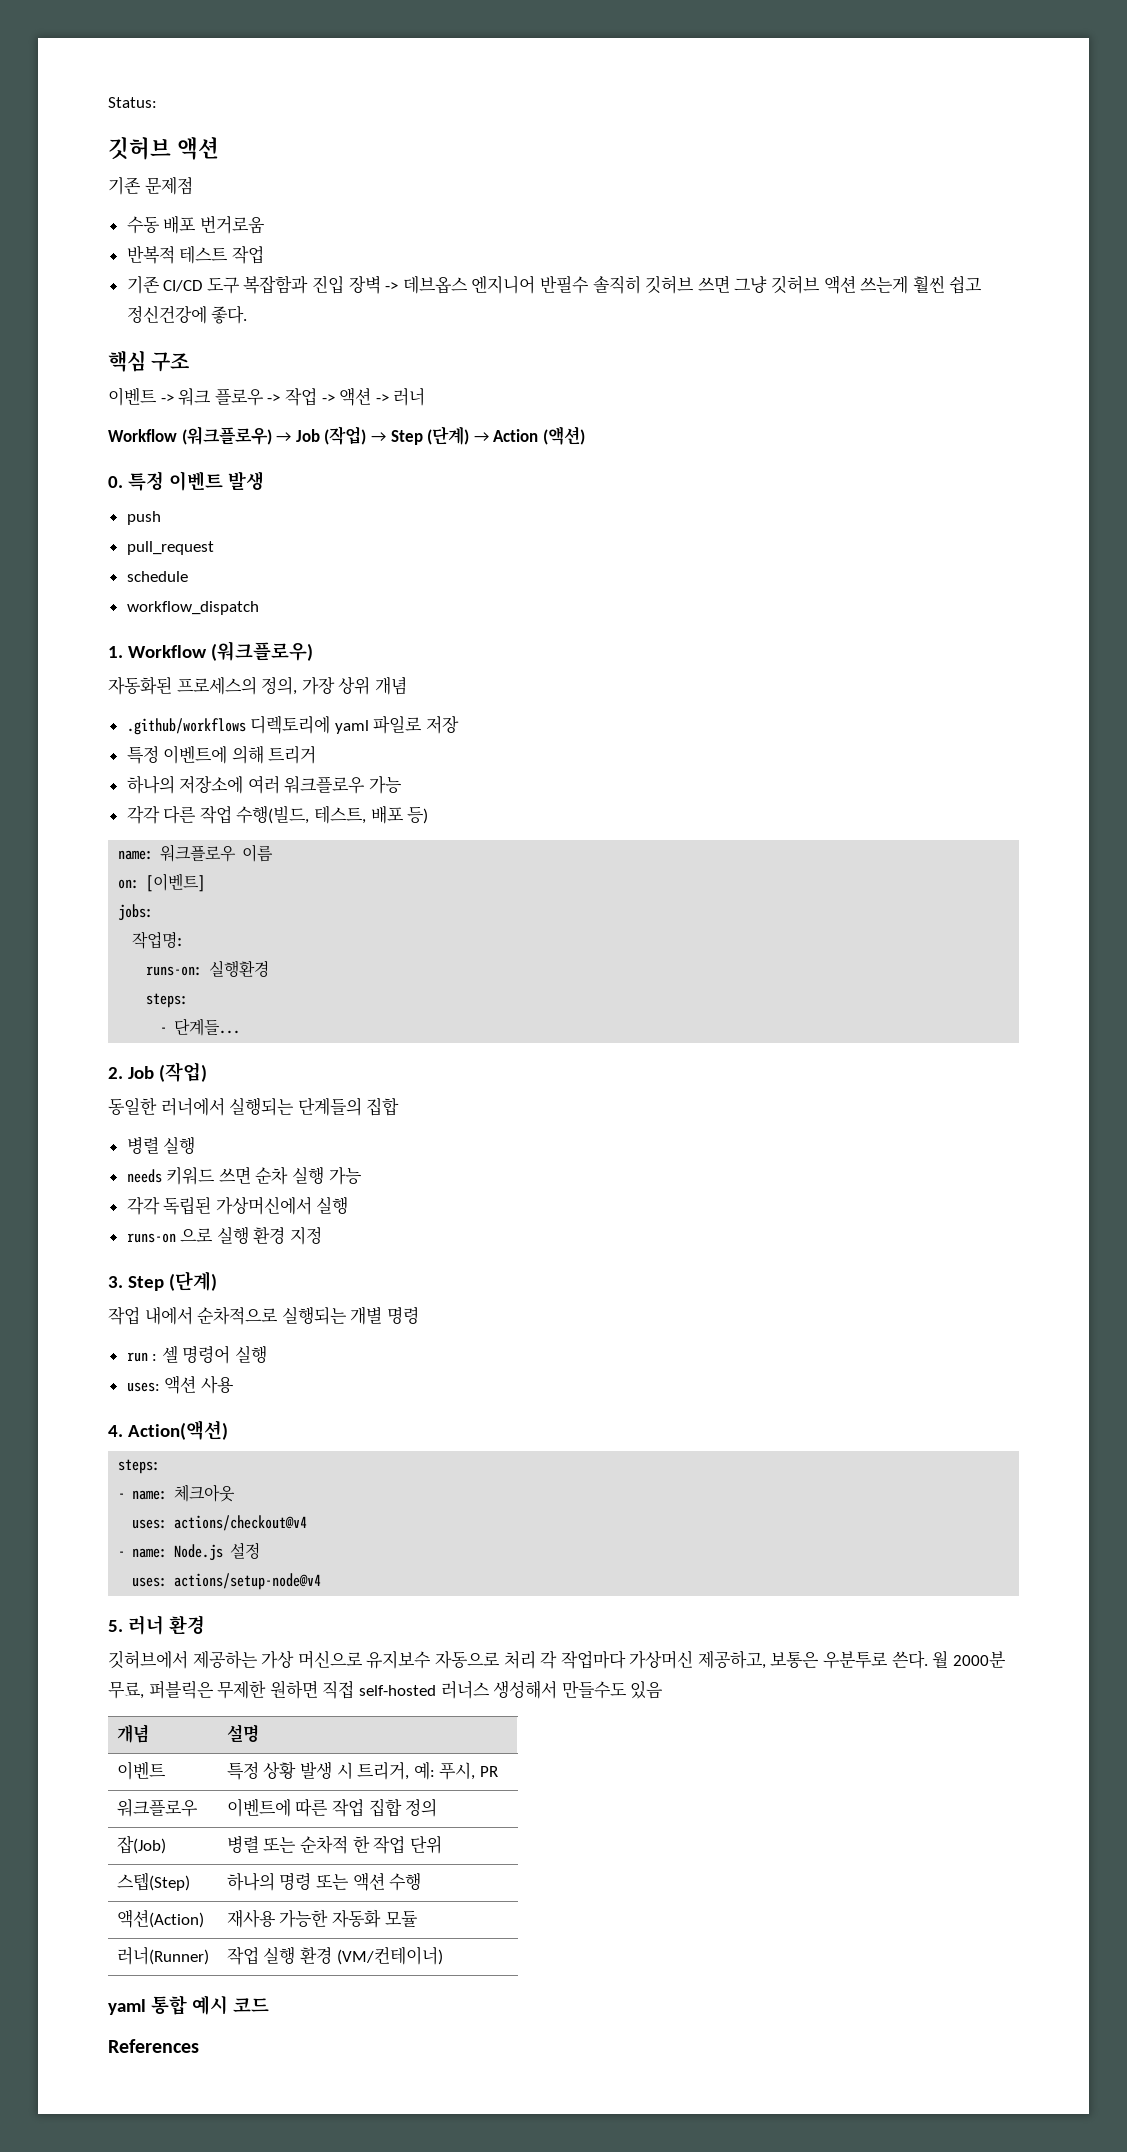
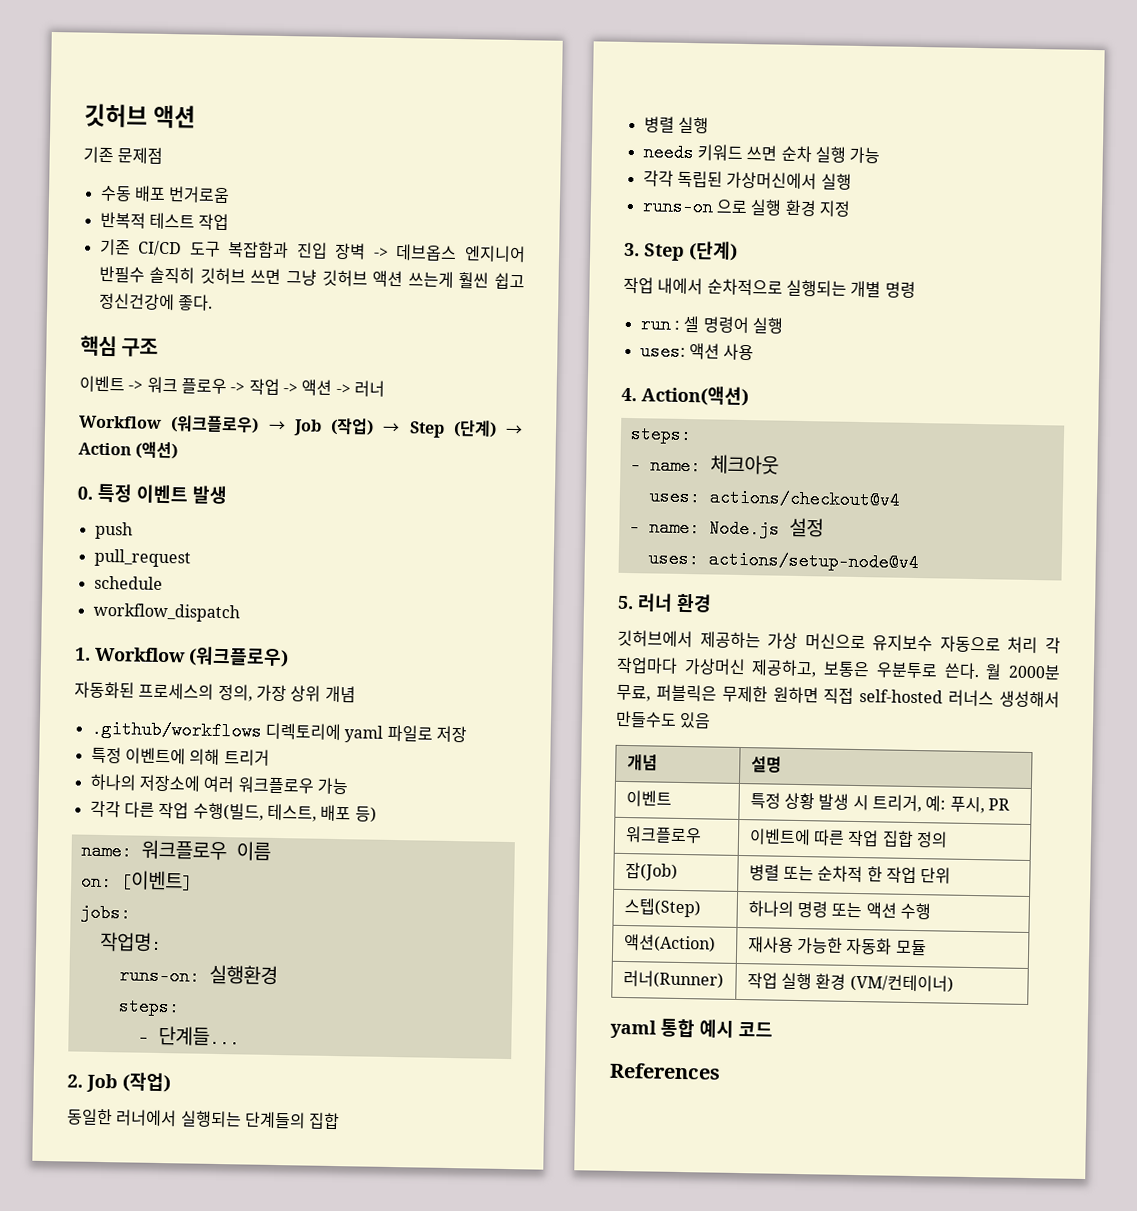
[108,97,157,108] Status: // -> (84, 115) none

